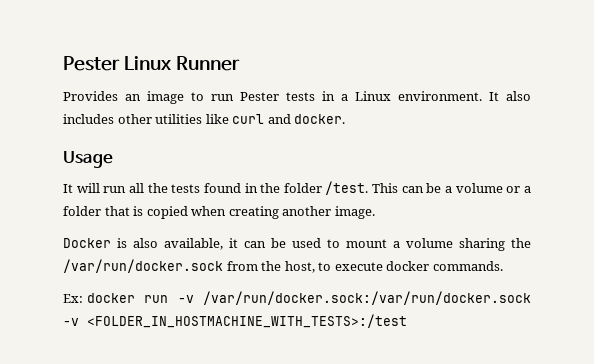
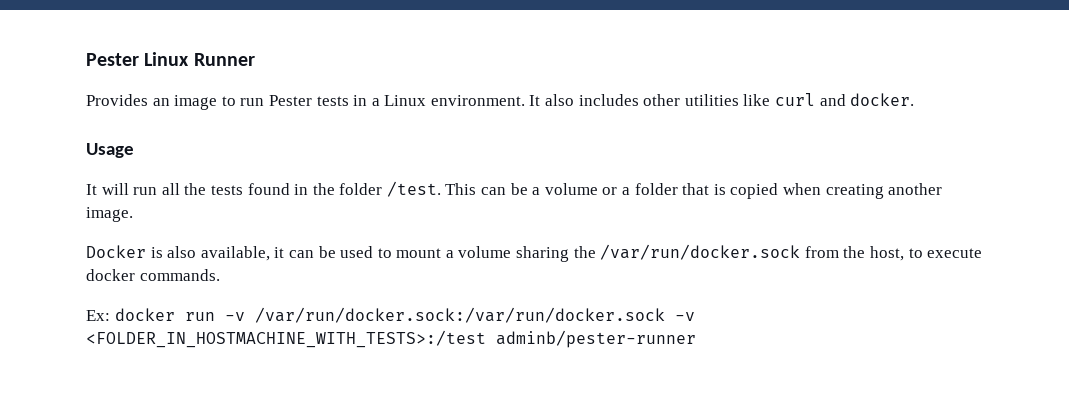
(407, 321) none -> [496,330,696,348] adminb/pester-runner

